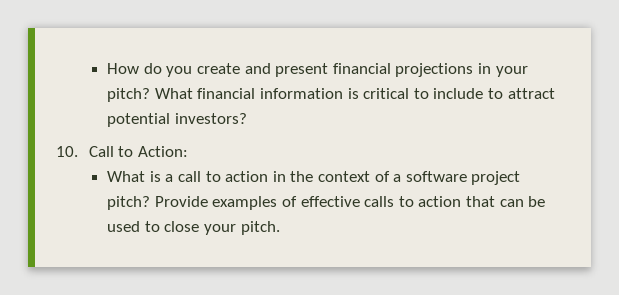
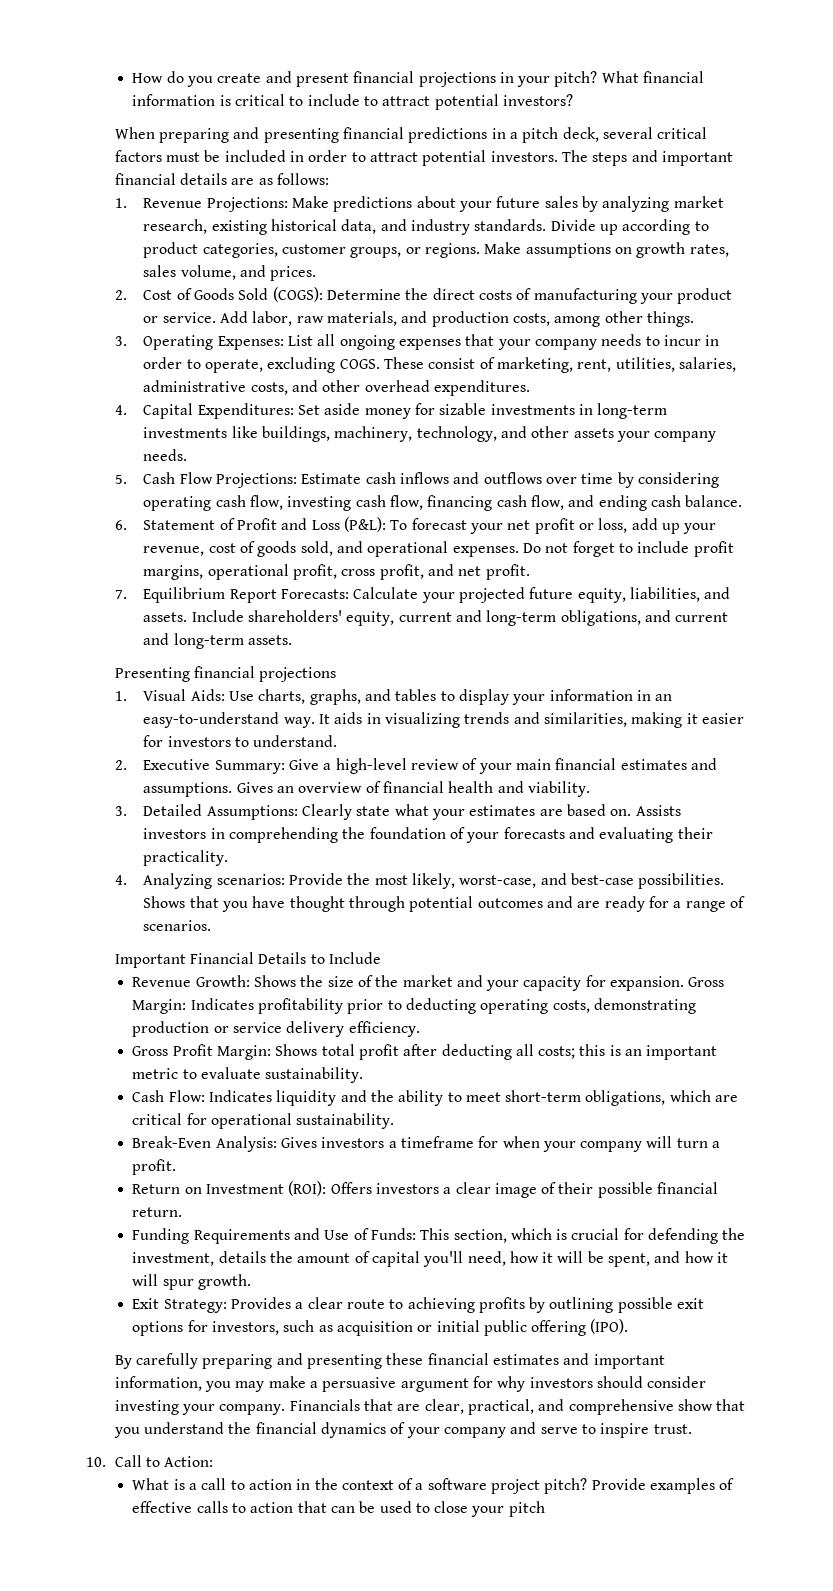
(247, 118) none -> [114,127,708,143] [114,150,733,166] [114,173,329,185] [114,196,724,212] [143,219,709,235] [143,242,729,258] [143,265,317,281] [114,287,733,304] [143,311,694,327] [114,334,720,350] [143,357,736,373] [143,380,530,396] [114,403,668,419] [143,426,717,442] [143,449,188,461] [114,472,719,488] [143,495,743,511] [114,517,717,534] [143,541,734,557] [143,564,530,580] [114,587,731,603] [143,610,729,626] [143,633,292,649] [114,666,337,682] [114,689,673,705] [143,712,744,728] [143,735,338,747] [114,758,717,774] [143,781,590,797] [114,804,681,820] [143,827,713,843] [143,850,229,866] [114,873,725,889] [143,896,745,912] [143,920,212,931] [114,952,381,968] [132,975,725,991] [132,998,696,1014] [132,1021,420,1037] [132,1044,718,1060] [132,1067,364,1083] [132,1090,739,1106] [132,1113,395,1129] [132,1136,721,1152] [132,1159,177,1175] [132,1181,719,1198] [132,1207,183,1217] [132,1228,746,1244] [132,1251,729,1267] [132,1274,251,1290] [132,1297,705,1313] [132,1319,629,1336] [114,1353,665,1369] [114,1376,707,1392] [114,1399,746,1415] [113,1422,692,1438] // When preparing and presenting financial predictions in a pitch deck, several critical factors must be included in order to attract potential investors. The steps and important financial details are as follows: // 1. Revenue Projections: Make predictions about your future sales by analyzing market research, existing historical data, and industry standards. Divide up according to product categories, customer groups, or regions. Make assumptions on growth rates, sales volume, and prices. // 2. Cost of Goods Sold (COGS): Determine the direct costs of manufacturing your product or service. Add labor, raw materials, and production costs, among other things. // 3. Operating Expenses: List all ongoing expenses that your company needs to incur in order to operate, excluding COGS. These consist of marketing, rent, utilities, salaries, administrative costs, and other overhead expenditures. // 4. Capital Expenditures: Set aside money for sizable investments in long-term investments like buildings, machinery, technology, and other assets your company needs. // 5. Cash Flow Projections: Estimate cash inflows and outflows over time by considering operating cash flow, investing cash flow, financing cash flow, and ending cash balance. // 6. Statement of Profit and Loss (P&L): To forecast your net profit or loss, add up your revenue, cost of goods sold, and operational expenses. Do not forget to include profit margins, operational profit, cross profit, and net profit. // 7. Equilibrium Report Forecasts: Calculate your projected future equity, liabilities, and assets. Include shareholders' equity, current and long-term obligations, and current and long-term assets. // Presenting financial projections // 1. Visual Aids: Use charts, graphs, and tables to display your information in an easy-to-understand way. It aids in visualizing trends and similarities, making it easier for investors to understand. // 2. Executive Summary: Give a high-level review of your main financial estimates and assumptions. Gives an overview of financial health and viability. // 3. Detailed Assumptions: Clearly state what your estimates are based on. Assists investors in comprehending the foundation of your forecasts and evaluating their practicality. // 4. Analyzing scenarios: Provide the most likely, worst-case, and best-case possibilities. Shows that you have thought through potential outcomes and are ready for a range of scenarios. // Important Financial Details to Include // Revenue Growth: Shows the size of the market and your capacity for expansion. Gross Margin: Indicates profitability prior to deducting operating costs, demonstrating production or service delivery efficiency. // Gross Profit Margin: Shows total profit after deducting all costs; this is an important metric to evaluate sustainability. // Cash Flow: Indicates liquidity and the ability to meet short-term obligations, which are critical for operational sustainability. // Break-Even Analysis: Gives investors a timeframe for when your company will turn a profit. // Return on Investment (ROI): Offers investors a clear image of their possible financial return. // Funding Requirements and Use of Funds: This section, which is crucial for defending the investment, details the amount of capital you'll need, how it will be spent, and how it will spur growth. // Exit Strategy: Provides a clear route to achieving profits by outlining possible exit options for investors, such as acquisition or initial public offering (IPO). // By carefully preparing and presenting these financial estimates and important information, you may make a persuasive argument for why investors should consider investing your company. Financials that are clear, practical, and comprehensive show that you understand the financial dynamics of your company and serve to inspire trust.
[240,221,280,235] pitch. -> [508,1501,545,1517] pitch

